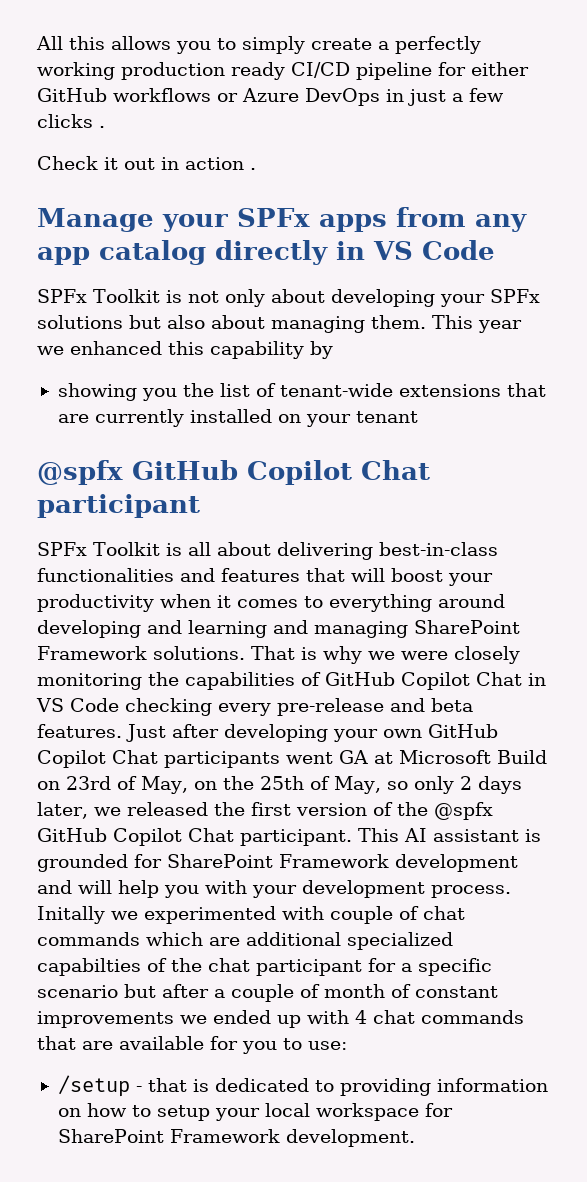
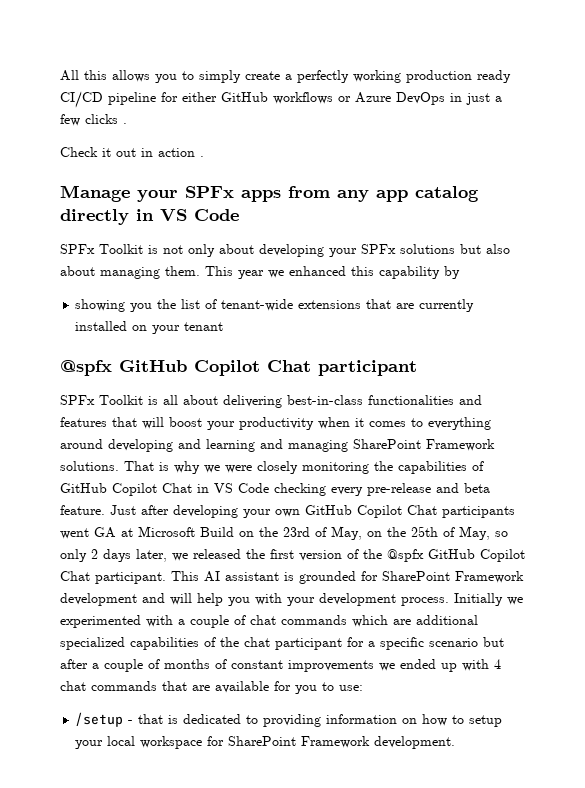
[37,724,122,738] features. -> [60,505,105,515] feature.
(60, 785) none -> [259,527,278,537] the
[37,906,105,924] Initally -> [454,593,503,606] Initially
(324, 913) none -> [178,619,185,625] a
[37,958,141,976] capabilties -> [130,637,199,650] capabilities
[324,984,385,998] month -> [164,659,210,669] months

